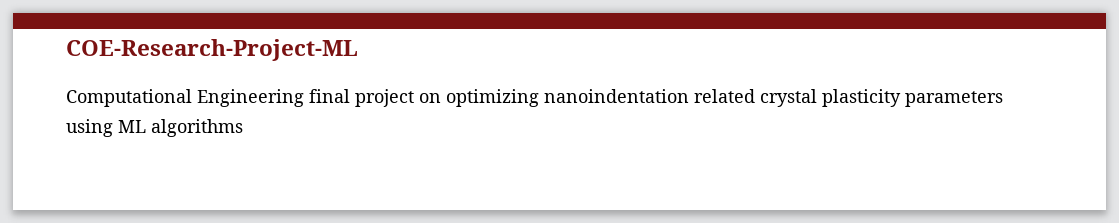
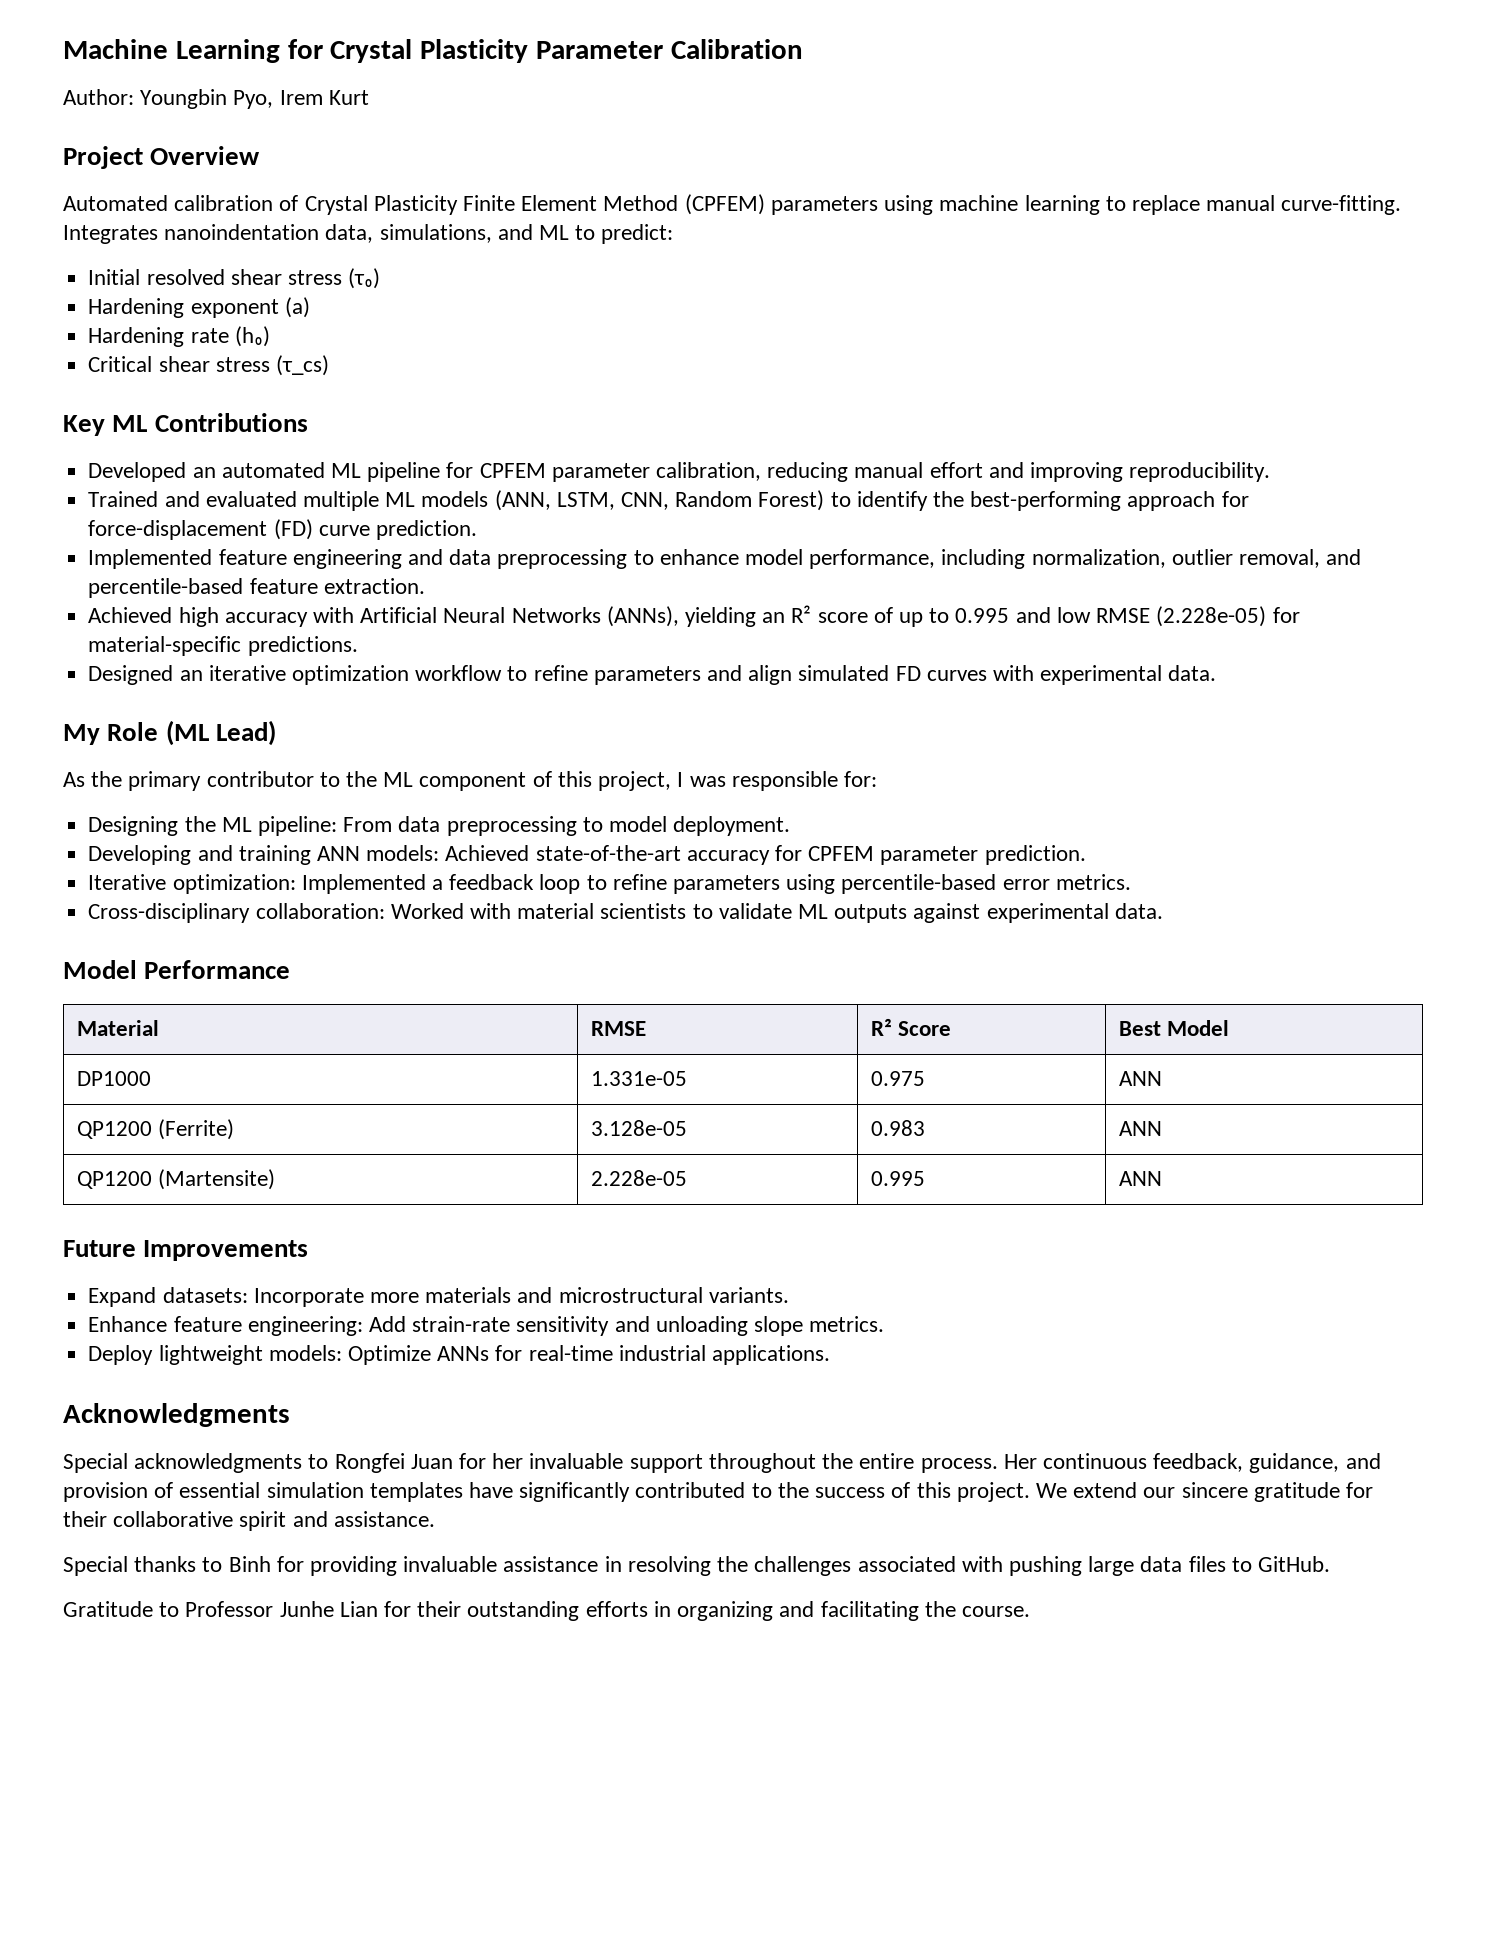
[66,39,358,61] [66,89,1003,107] [66,119,243,137] COE-Research-Project-ML // Computational Engineering final project on optimizing nanoindentation related crystal plasticity parameters using ML algorithms -> [63,39,803,63] [63,89,369,109] [63,146,261,169] [63,194,1402,215] [63,224,674,244] [88,268,381,289] [88,297,310,318] [88,326,270,347] [88,355,329,376] [63,413,308,436] [88,462,1271,482] [88,490,1249,511] [88,519,477,540] [88,549,1362,569] [88,578,425,598] [88,605,1300,627] [88,636,358,656] [88,665,1217,685] [63,720,276,746] [63,771,877,791] [88,816,791,836] [88,845,1086,865] [88,874,1131,894] [88,903,1163,923] [63,960,291,979] [76,1020,159,1036] [590,1021,646,1036] [870,1018,951,1036] [1118,1020,1229,1036] [76,1071,151,1086] [590,1071,687,1086] [870,1071,925,1086] [1118,1071,1162,1086] [76,1119,234,1140] [590,1120,687,1136] [870,1120,925,1136] [1118,1121,1162,1136] [76,1169,275,1190] [590,1170,687,1186] [870,1171,925,1186] [1118,1171,1162,1186] [63,1240,309,1261] [88,1287,789,1307] [88,1316,885,1336] [88,1345,830,1365] [63,1403,290,1427] [63,1453,1381,1473] [63,1482,1373,1502] [63,1511,435,1531] [63,1556,1330,1576] [63,1601,1030,1621] Machine Learning for Crystal Plasticity Parameter Calibration // Author: Youngbin Pyo, Irem Kurt // Project Overview // Automated calibration of Crystal Plasticity Finite Element Method (CPFEM) parameters using machine learning to replace manual curve-fitting. Integrates nanoindentation data, simulations, and ML to predict: // Initial resolved shear stress (τ₀) // Hardening exponent (a) // Hardening rate (h₀) // Critical shear stress (τ_cs) // Key ML Contributions // Developed an automated ML pipeline for CPFEM parameter calibration, reducing manual effort and improving reproducibility. // Trained and evaluated multiple ML models (ANN, LSTM, CNN, Random Forest) to identify the best-performing approach for force-displacement (FD) curve prediction. // Implemented feature engineering and data preprocessing to enhance model performance, including normalization, outlier removal, and percentile-based feature extraction. // Achieved high accuracy with Artificial Neural Networks (ANNs), yielding an R² score of up to 0.995 and low RMSE (2.228e-05) for material-specific predictions. // Designed an iterative optimization workflow to refine parameters and align simulated FD curves with experimental data. // My Role (ML Lead) // As the primary contributor to the ML component of this project, I was responsible for: // Designing the ML pipeline: From data preprocessing to model deployment. // Developing and training ANN models: Achieved state-of-the-art accuracy for CPFEM parameter prediction. // Iterative optimization: Implemented a feedback loop to refine parameters using percentile-based error metrics. // Cross-disciplinary collaboration: Worked with material scientists to validate ML outputs against experimental data. // Model Performance // Material | RMSE | R² Score | Best Model // DP1000 | 1.331e-05 | 0.975 | ANN // QP1200 (Ferrite) | 3.128e-05 | 0.983 | ANN // QP1200 (Martensite) | 2.228e-05 | 0.995 | ANN // Future Improvements // Expand datasets: Incorporate more materials and microstructural variants. // Enhance feature engineering: Add strain-rate sensitivity and unloading slope metrics. // Deploy lightweight models: Optimize ANNs for real-time industrial applications. // Acknowledgments // Special acknowledgments to Rongfei Juan for her invaluable support throughout the entire process. Her continuous feedback, guidance, and provision of essential simulation templates have significantly contributed to the success of this project. We extend our sincere gratitude for their collaborative spirit and assistance. // Special thanks to Binh for providing invaluable assistance in resolving the challenges associated with pushing large data files to GitHub. // Gratitude to Professor Junhe Lian for their outstanding efforts in organizing and facilitating the course.

